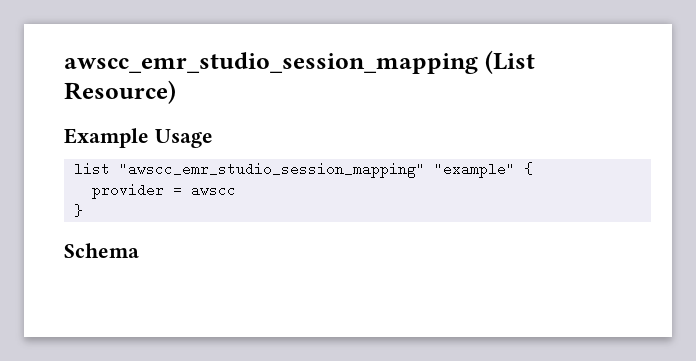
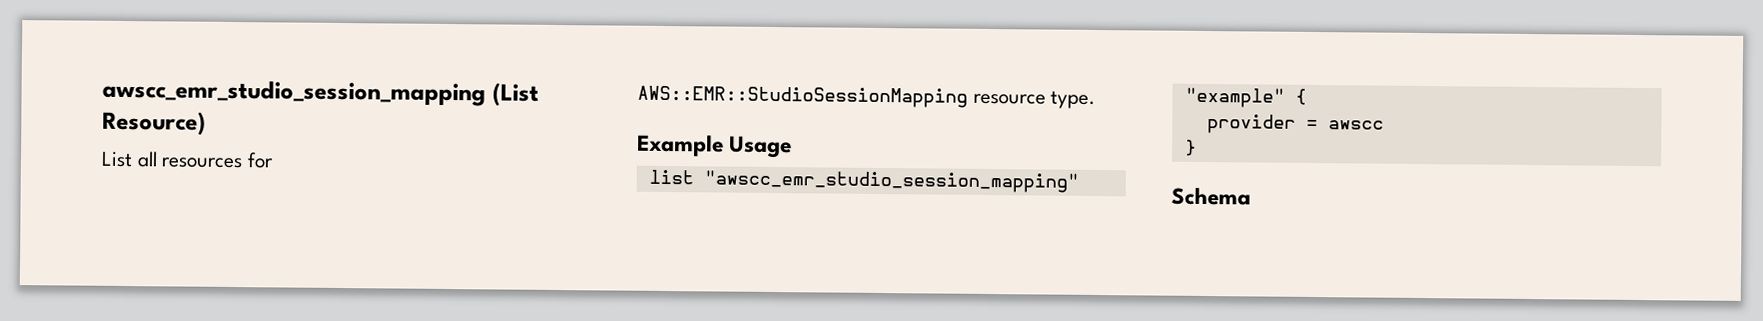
(176, 92) none -> [101,151,275,169] [637,85,1097,109] // List all resources for AWS::EMR::StudioSessionMapping resource type.

